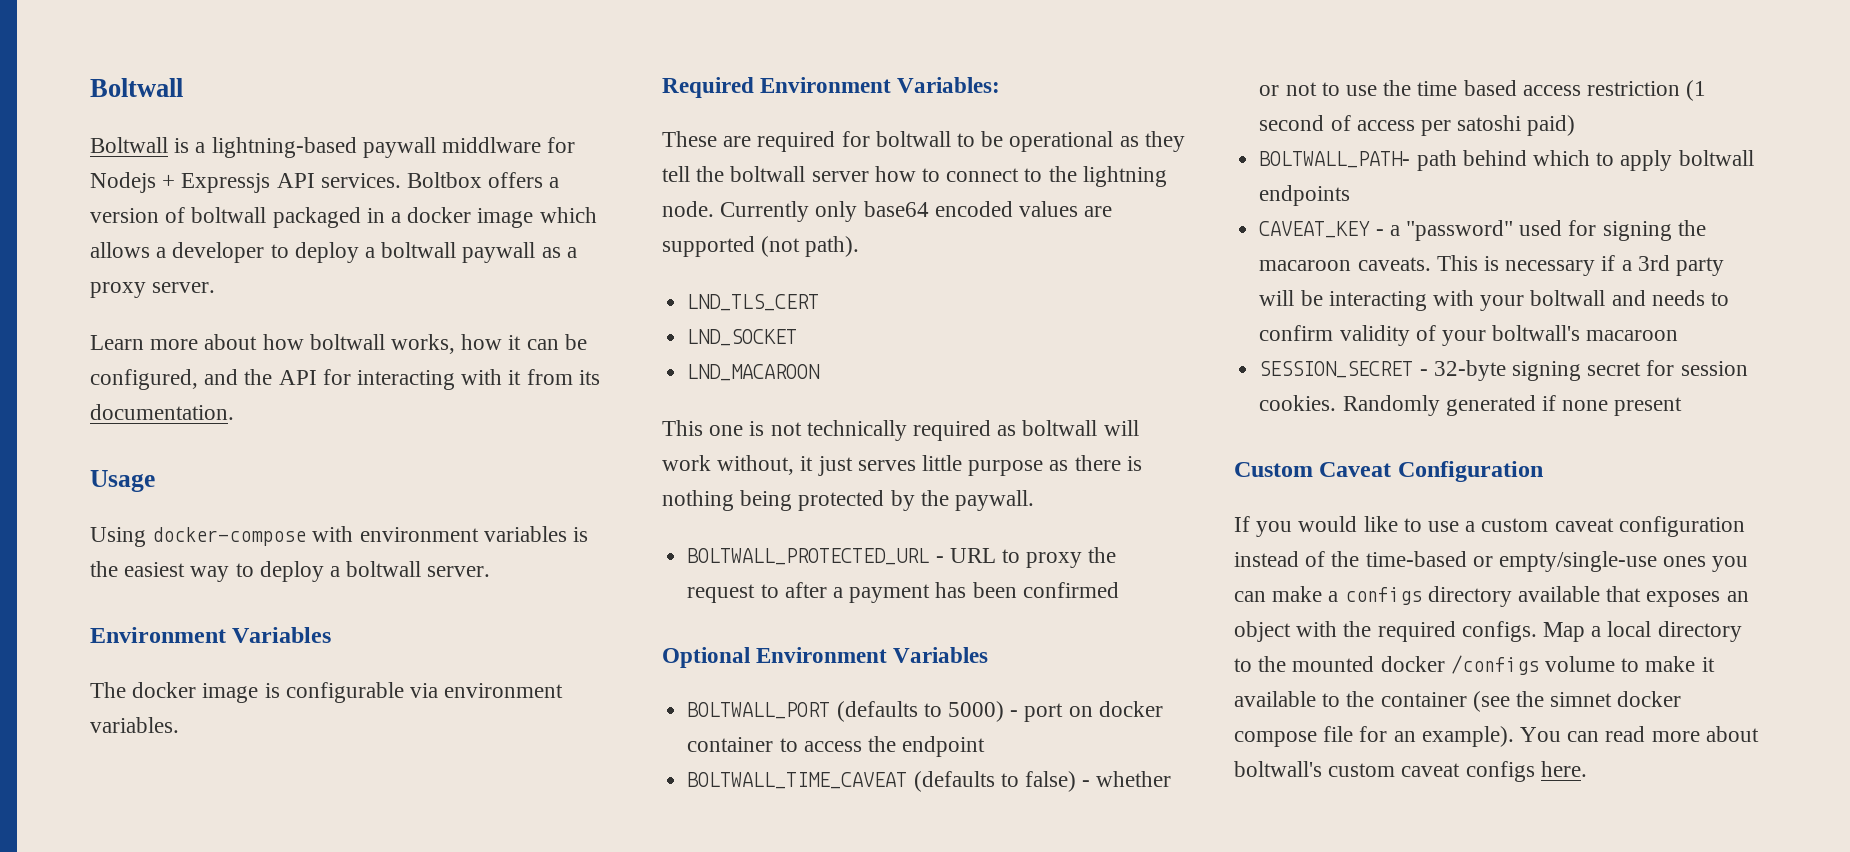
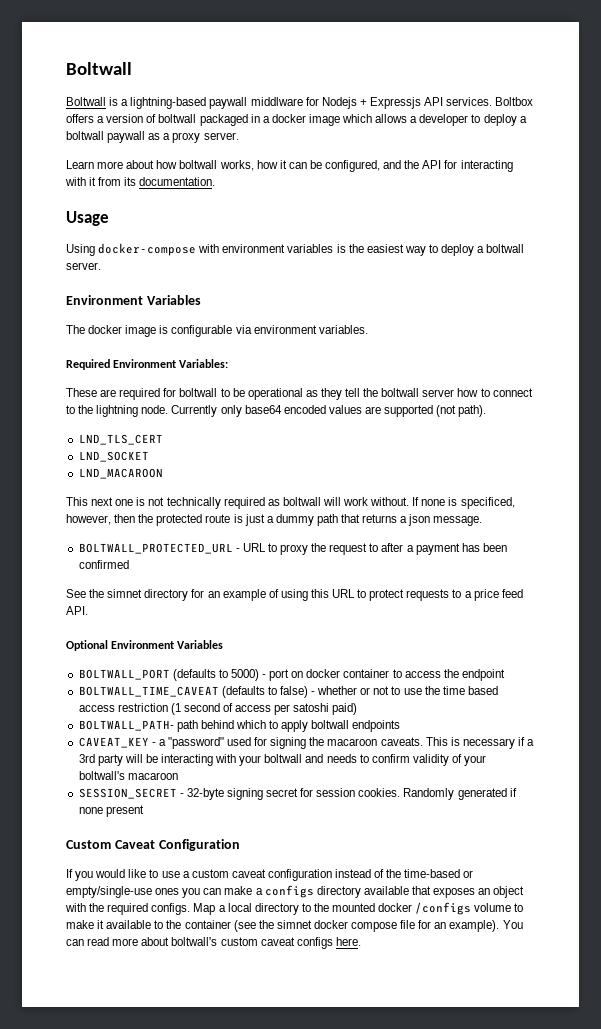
(703, 428) none -> [91,497,114,506] next
[717,455,1142,476] [662,490,1035,511] without, it just serves little purpose as there is nothing being protected by the paywall. -> [370,497,515,509] [66,514,483,526] without. If none is specificed, however, then the protected route is just a dummy path that returns a json message.
(1119, 590) none -> [66,589,523,601] [66,606,88,615] // See the simnet directory for an example of using this URL to protect requests to a price feed API.

